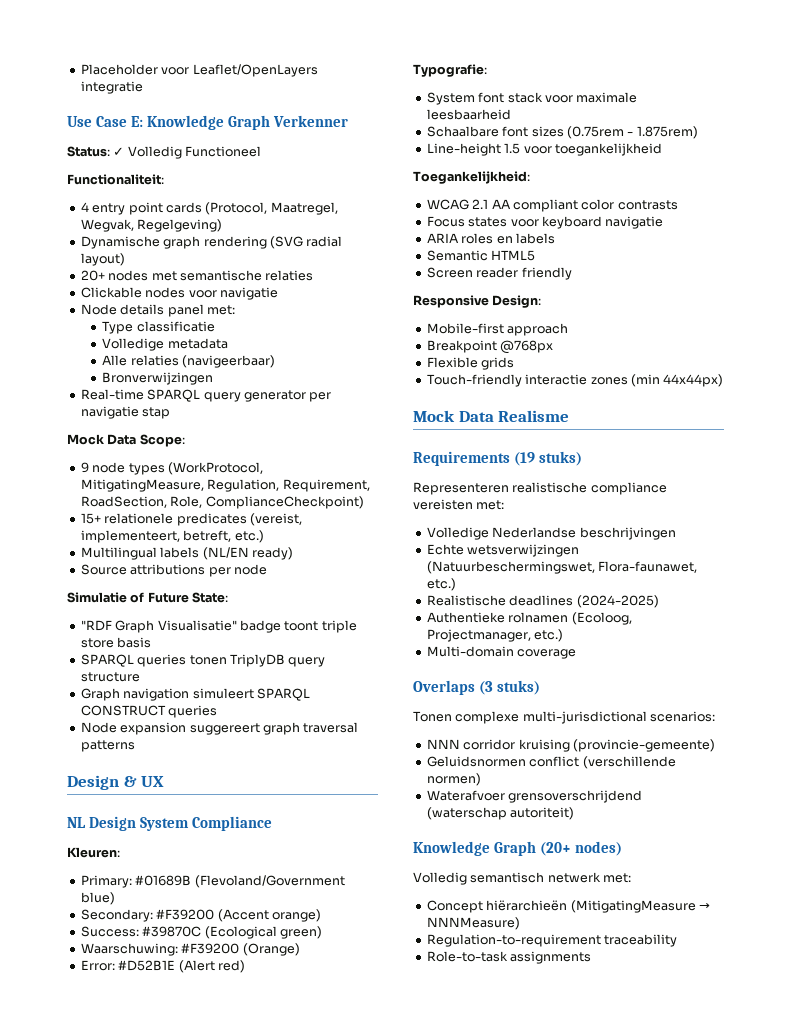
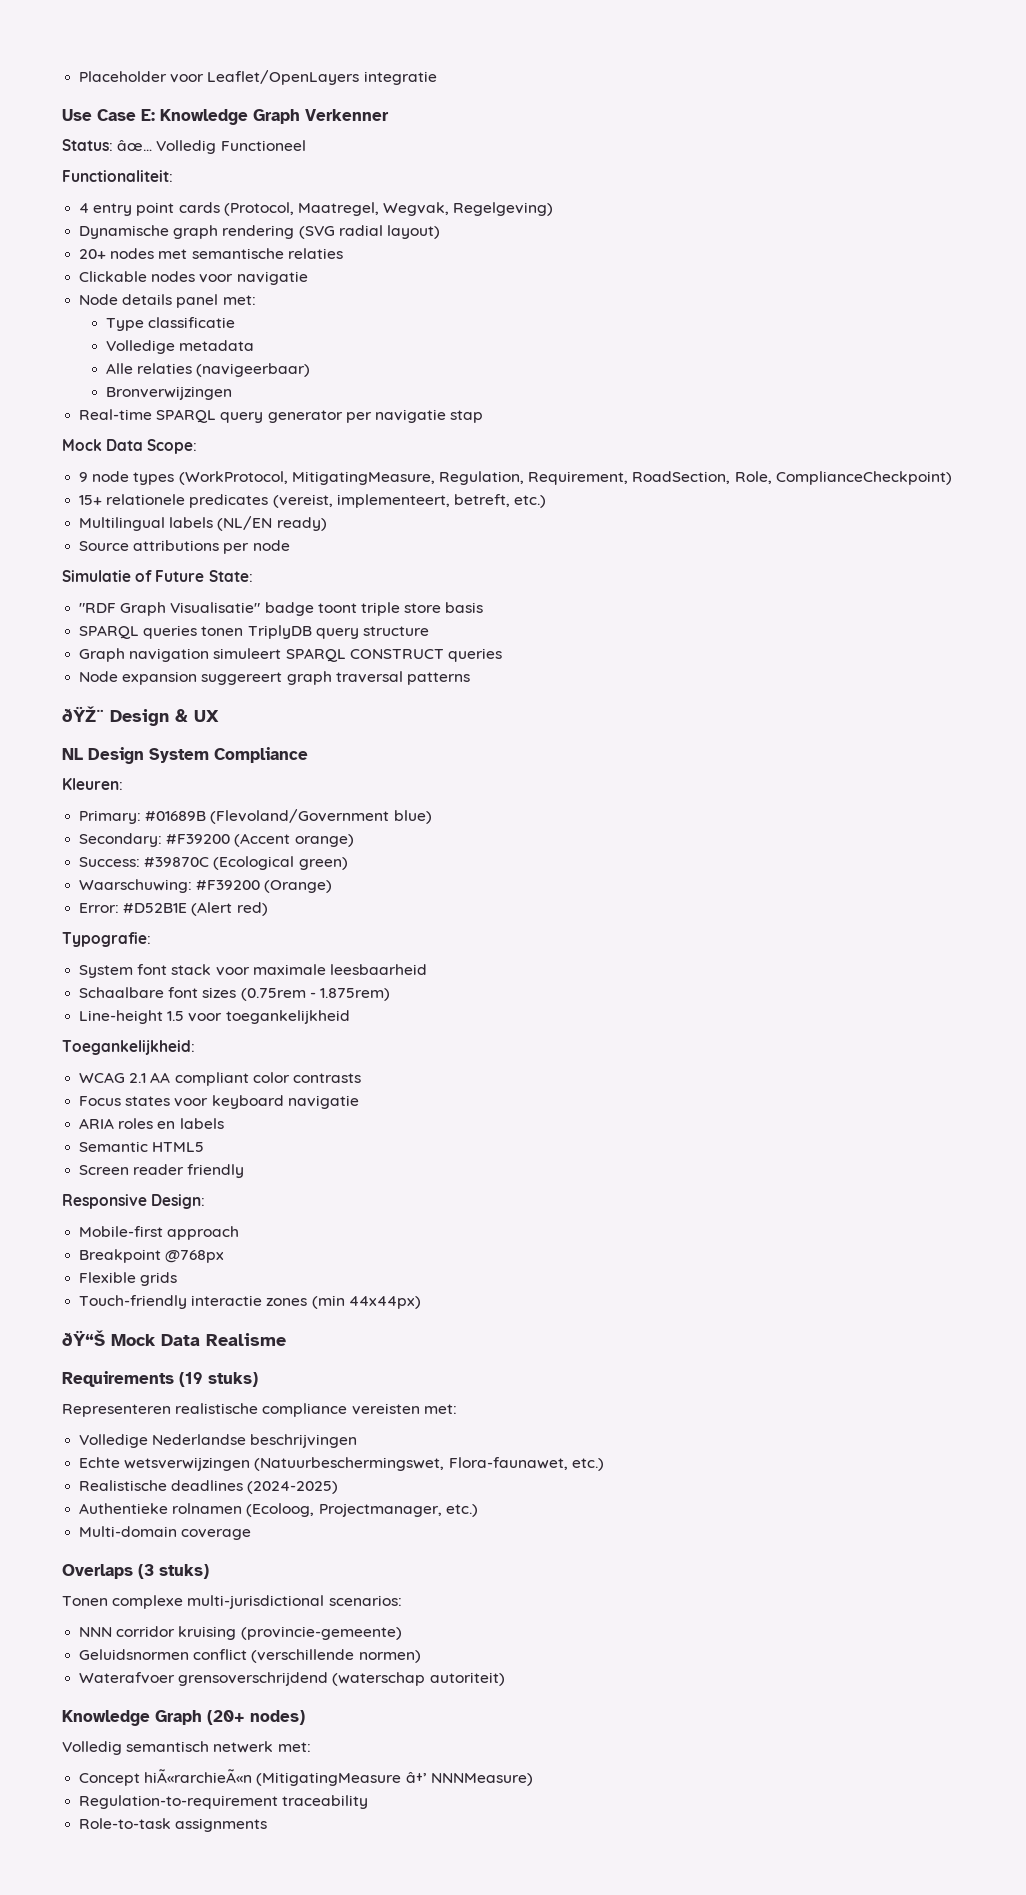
[113,147,125,156] ✓ -> [117,140,153,151] âœ…
(135, 746) none -> [62,706,104,722] ðŸŽ¨
(724, 380) none -> [62,1330,105,1346] ðŸ“Š
[486,900,710,913] hiërarchieën (MitigatingMeasure → -> [144,1769,427,1786] hiÃ«rarchieÃ«n (MitigatingMeasure â†’

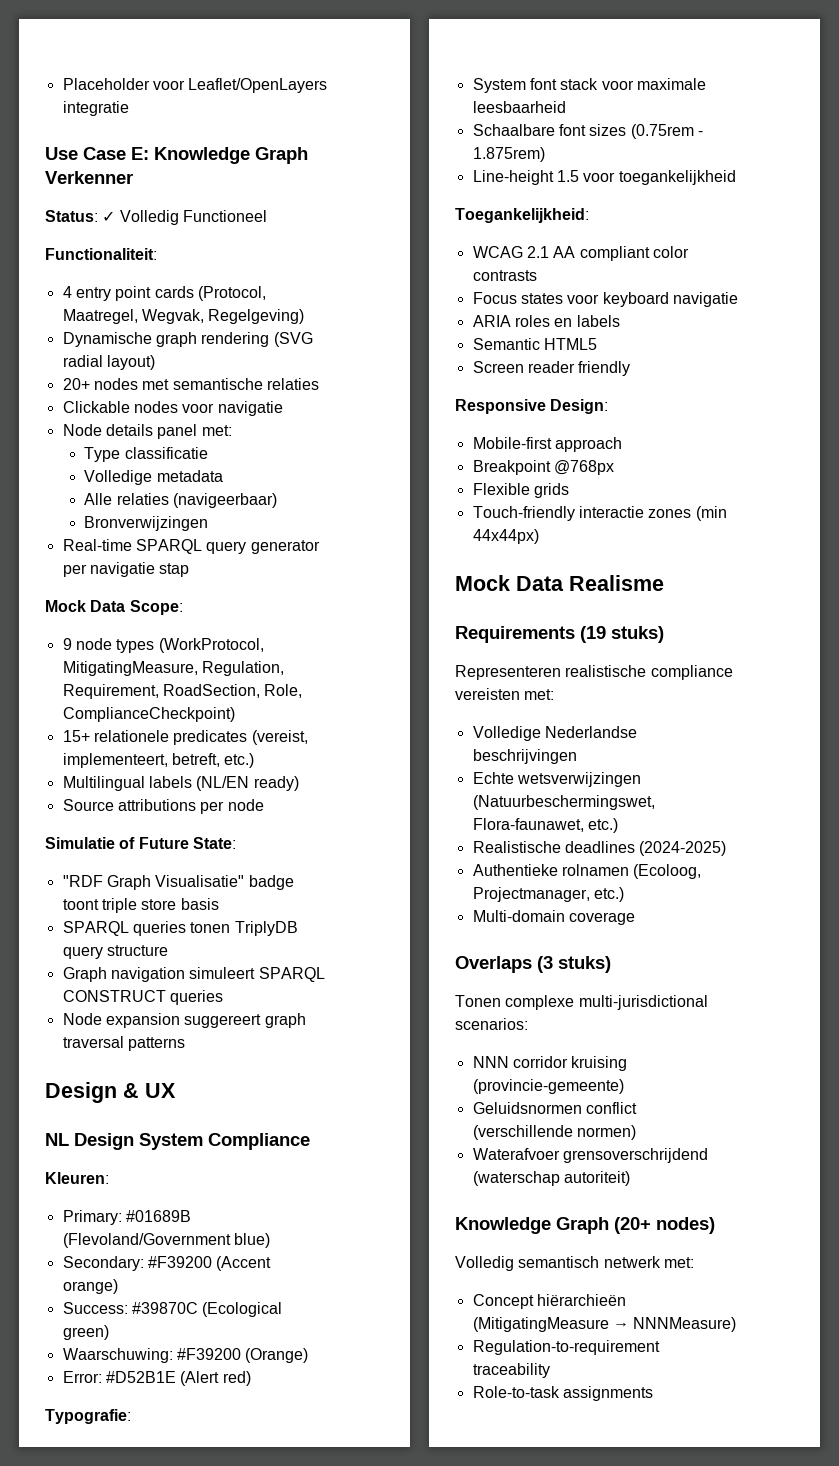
[117,140,153,151] âœ… -> [102,211,116,222] ✓
[62,706,104,722] ðŸŽ¨ -> (185, 1044) none
[62,1330,105,1346] ðŸ“Š -> (539, 536) none
[144,1769,427,1786] hiÃ«rarchieÃ«n (MitigatingMeasure â†’ -> [536,1294,626,1306] [472,1317,629,1332] hiërarchieën (MitigatingMeasure →

